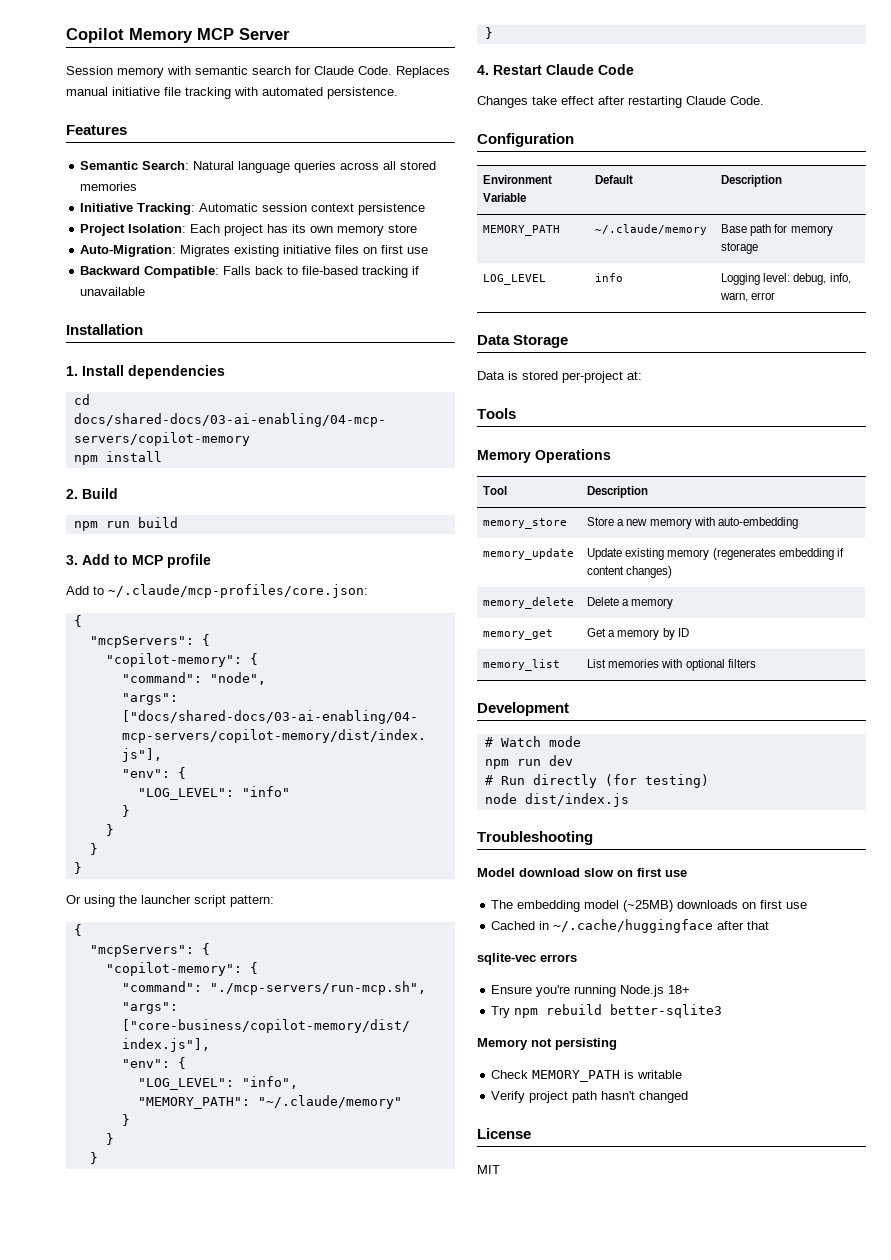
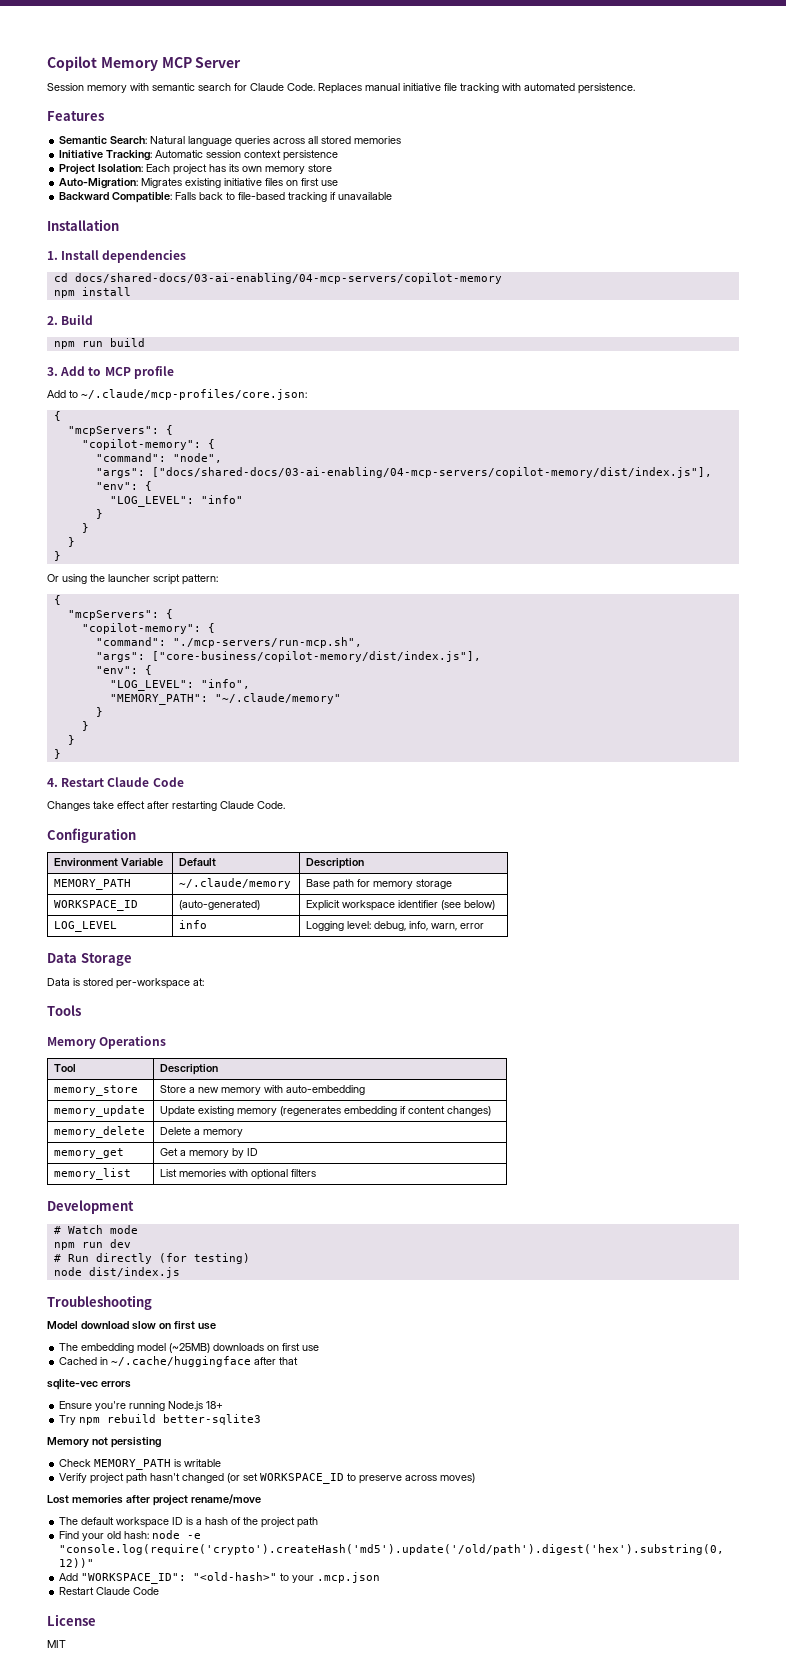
(759, 248) none -> [54,900,139,911] [179,900,261,910] [306,900,496,911] // WORKSPACE_ID | (auto-generated) | Explicit workspace identifier (see below)
[562,371,623,383] per-project -> [116,978,190,989] per-workspace
(689, 1097) none -> [227,1473,476,1484] [47,1494,261,1506] [59,1517,319,1528] [59,1530,202,1541] [59,1544,725,1555] [59,1558,95,1568] [59,1572,381,1584] [59,1587,160,1595] (or set WORKSPACE_ID to preserve across moves) // Lost memories after project rename/move // The default workspace ID is a hash of the project path // Find your old hash: node -e "console.log(require('crypto').createHash('md5').update('/old/path').digest('hex').substring(0, 12))" // Add "WORKSPACE_ID": "<old-hash>" to your .mcp.json // Restart Claude Code

